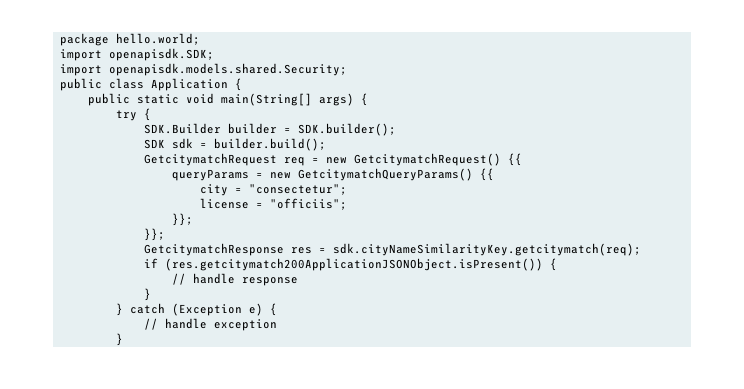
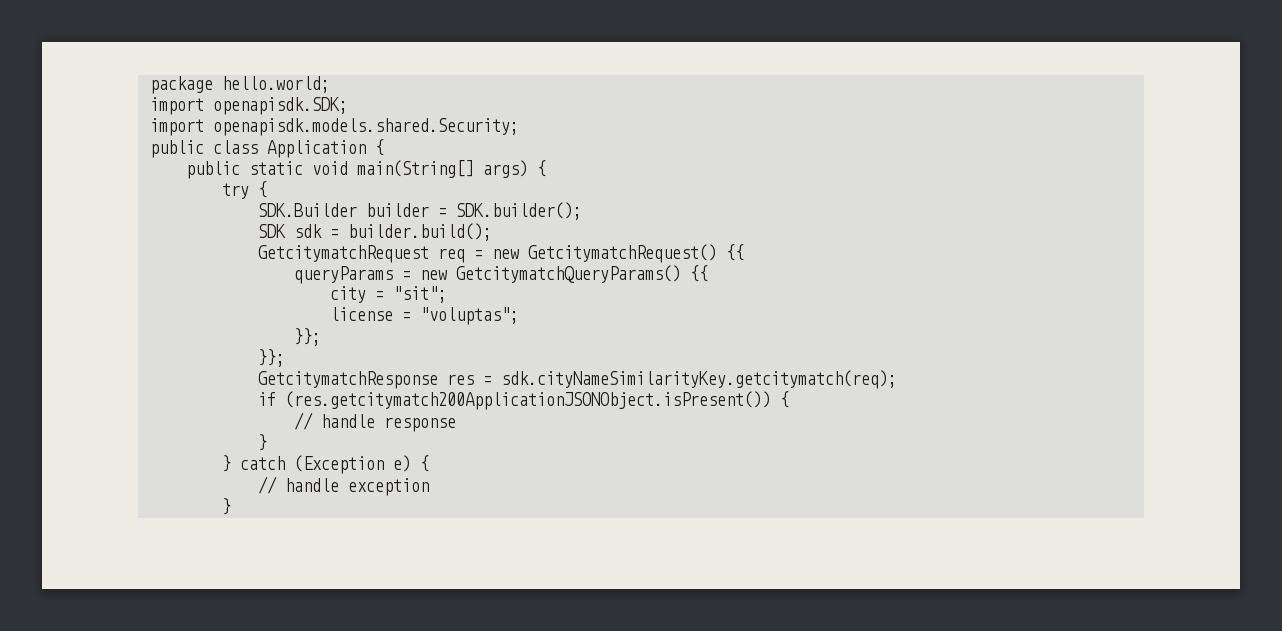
[249,184,348,195] "consectetur"; -> [392,286,447,303] "sit";
[270,198,348,210] "officiis"; -> [419,307,519,325] "voluptas";

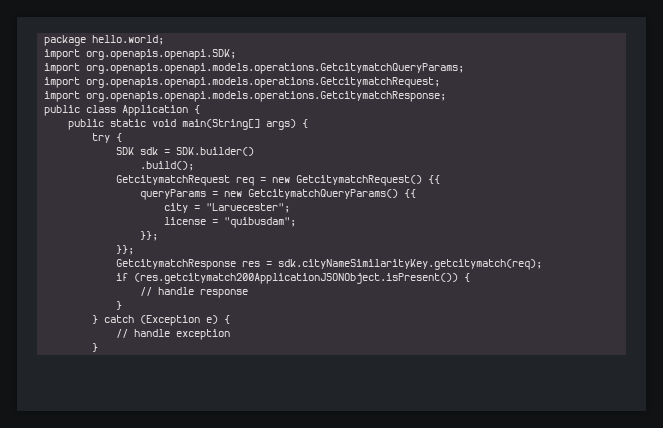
[212,97,348,115] [149,118,519,136] openapisdk.SDK; // import openapisdk.models.shared.Security; -> [85,49,236,60] [43,63,464,74] [43,77,440,88] [43,91,446,102] org.openapis.openapi.SDK; // import org.openapis.openapi.models.operations.GetcitymatchQueryParams; // import org.openapis.openapi.models.operations.GetcitymatchRequest; // import org.openapis.openapi.models.operations.GetcitymatchResponse;
[257,202,582,220] // SDK.Builder builder = SDK.builder(); -> (122, 137) none
[347,223,492,241] builder.build(); -> [175,147,254,156] [139,161,194,171] SDK.builder() // .build();
[392,286,447,303] "sit"; -> [205,203,290,213] "Laruecester";
[419,307,519,325] "voluptas"; -> [223,217,296,228] "quibusdam";

